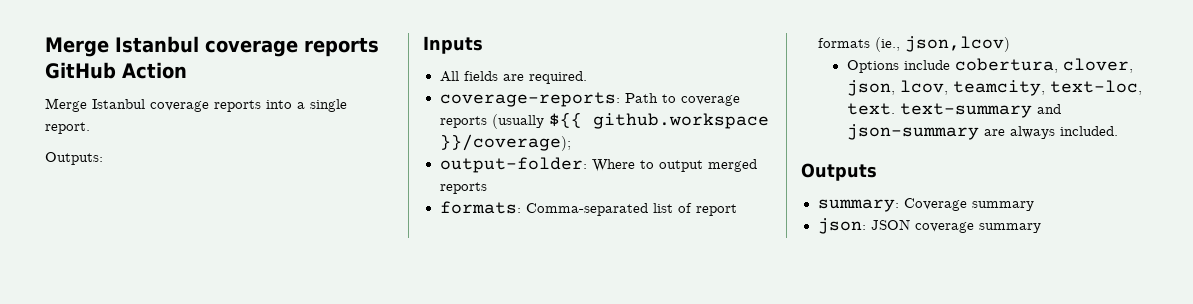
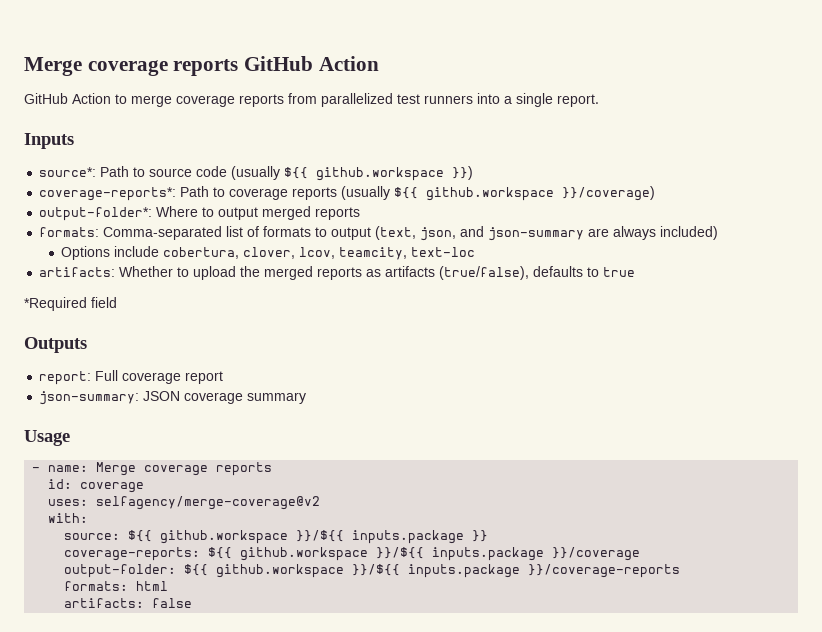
[45,36,199,57] Merge Istanbul -> [24,57,82,76] Merge
[45,98,261,112] Merge Istanbul coverage reports -> [24,93,473,107] GitHub Action to merge coverage reports from parallelized test runners
[45,152,103,165] // Outputs: -> (599, 100) none
[439,71,587,84] [439,92,620,107] All fields are required. // coverage-reports: -> [39,166,474,181] [39,187,177,201] source*: Path to source code (usually ${{ github.workspace }}) // coverage-reports*:
[439,134,571,151] [439,157,587,173] }}/coverage); // output-folder: -> [562,186,656,201] [39,207,153,221] }}/coverage) // output-folder*:
[695,204,737,216] [817,36,1010,52] report formats (ie., json,lcov) -> [263,226,719,241] formats to output (text, json, and json-summary are always included)
[846,80,895,96] json, -> (296, 253) none
[1049,80,1142,95] [846,103,1061,118] [846,124,1118,140] [801,163,877,181] [817,198,1034,212] [817,218,1041,234] text-loc, text. text-summary and json-summary are always included. // Outputs // summary: Coverage summary // json: JSON coverage summary -> [411,247,476,257] [39,266,636,280] [24,297,117,311] [24,337,87,353] [39,370,224,385] [39,391,307,405] [24,430,70,446] [32,462,273,476] [48,479,145,493] [48,496,321,510] [48,513,89,523] [64,530,489,544] [64,547,641,561] [64,564,681,578] [64,581,169,591] [64,598,193,608] text-loc // artifacts: Whether to upload the merged reports as artifacts (true/false), defaults to true // *Required field // Outputs // report: Full coverage report // json-summary: JSON coverage summary // Usage // - name: Merge coverage reports // id: coverage // uses: selfagency/merge-coverage@v2 // with: // source: ${{ github.workspace }}/${{ inputs.package }} // coverage-reports: ${{ github.workspace }}/${{ inputs.package }}/coverage // output-folder: ${{ github.workspace }}/${{ inputs.package }}/coverage-reports // formats: html // artifacts: false

